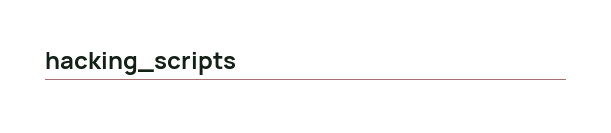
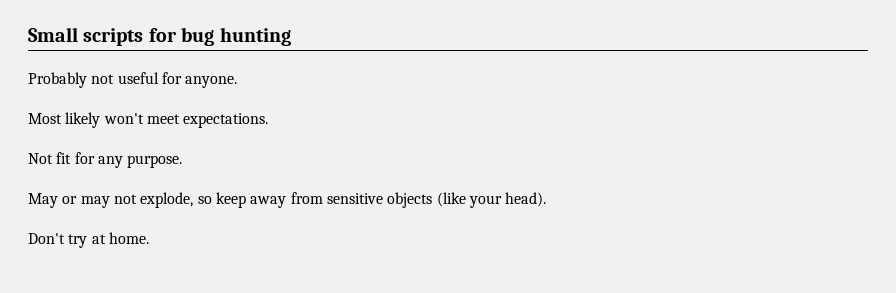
[45,52,236,75] hacking_scripts -> [28,27,291,46] [28,72,238,88] [28,112,269,128] [28,152,183,168] [28,192,547,208] [28,232,149,248] Small scripts for bug hunting // Probably not useful for anyone. // Most likely won't meet expectations. // Not fit for any purpose. // May or may not explode, so keep away from sensitive objects (like your head). // Don't try at home.

